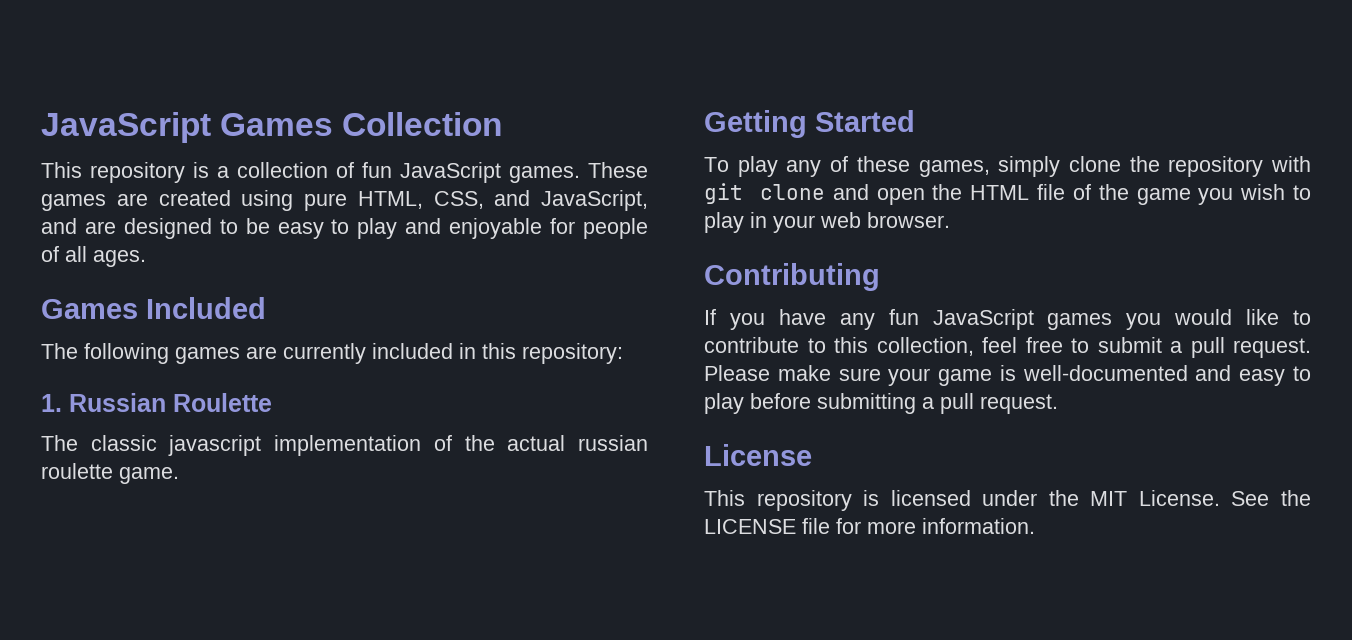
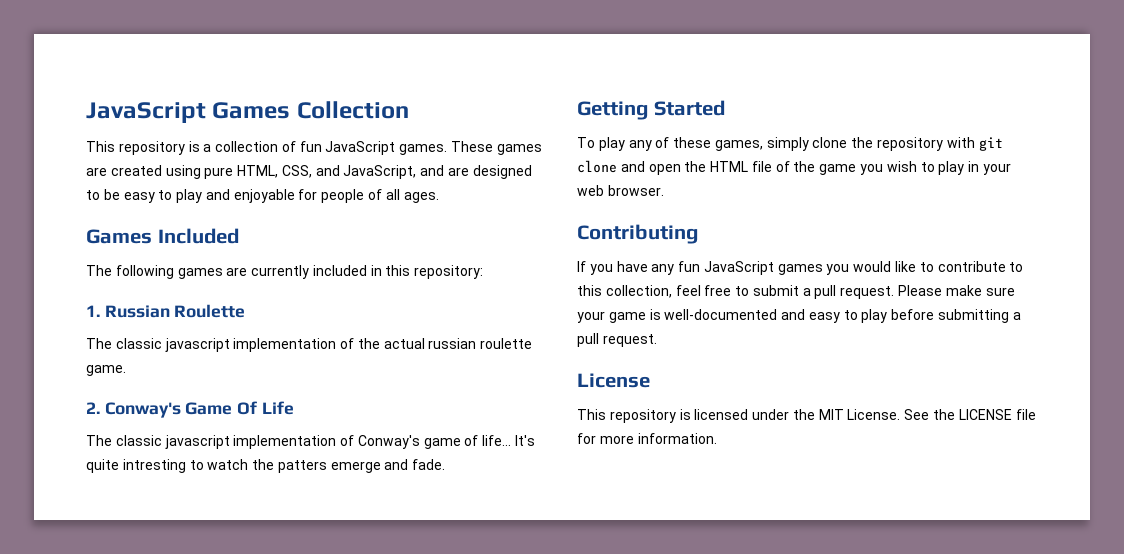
(179, 475) none -> [86,401,294,418] [86,435,536,449] [86,459,446,473] // 2. Conway's Game Of Life // The classic javascript implementation of Conway's game of life... It's quite intresting to watch the patters emerge and fade.

